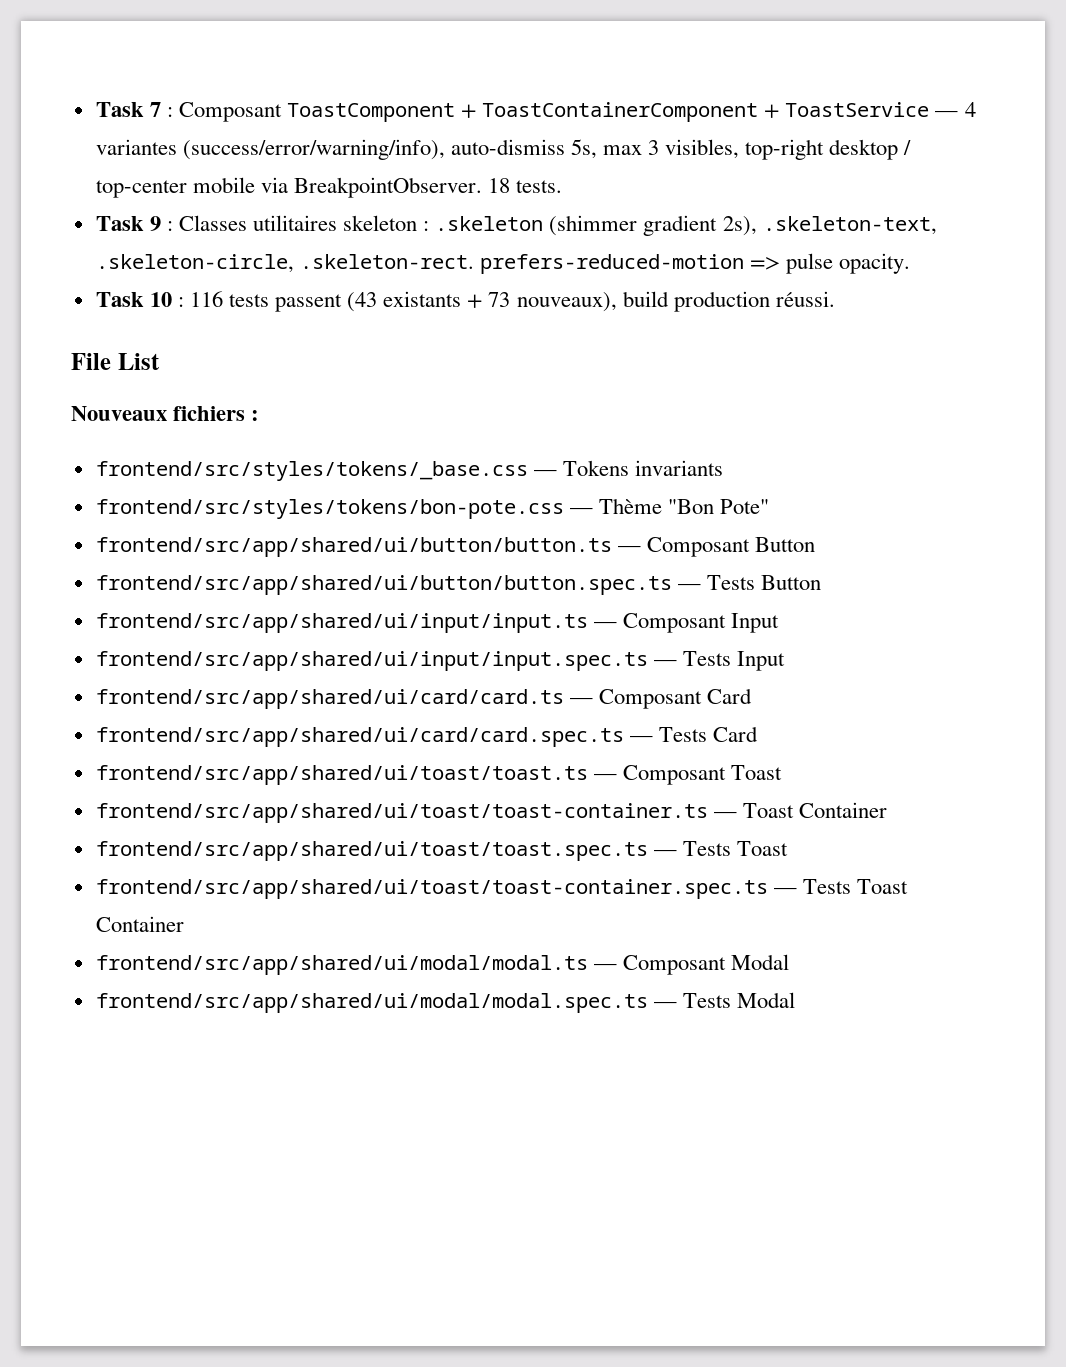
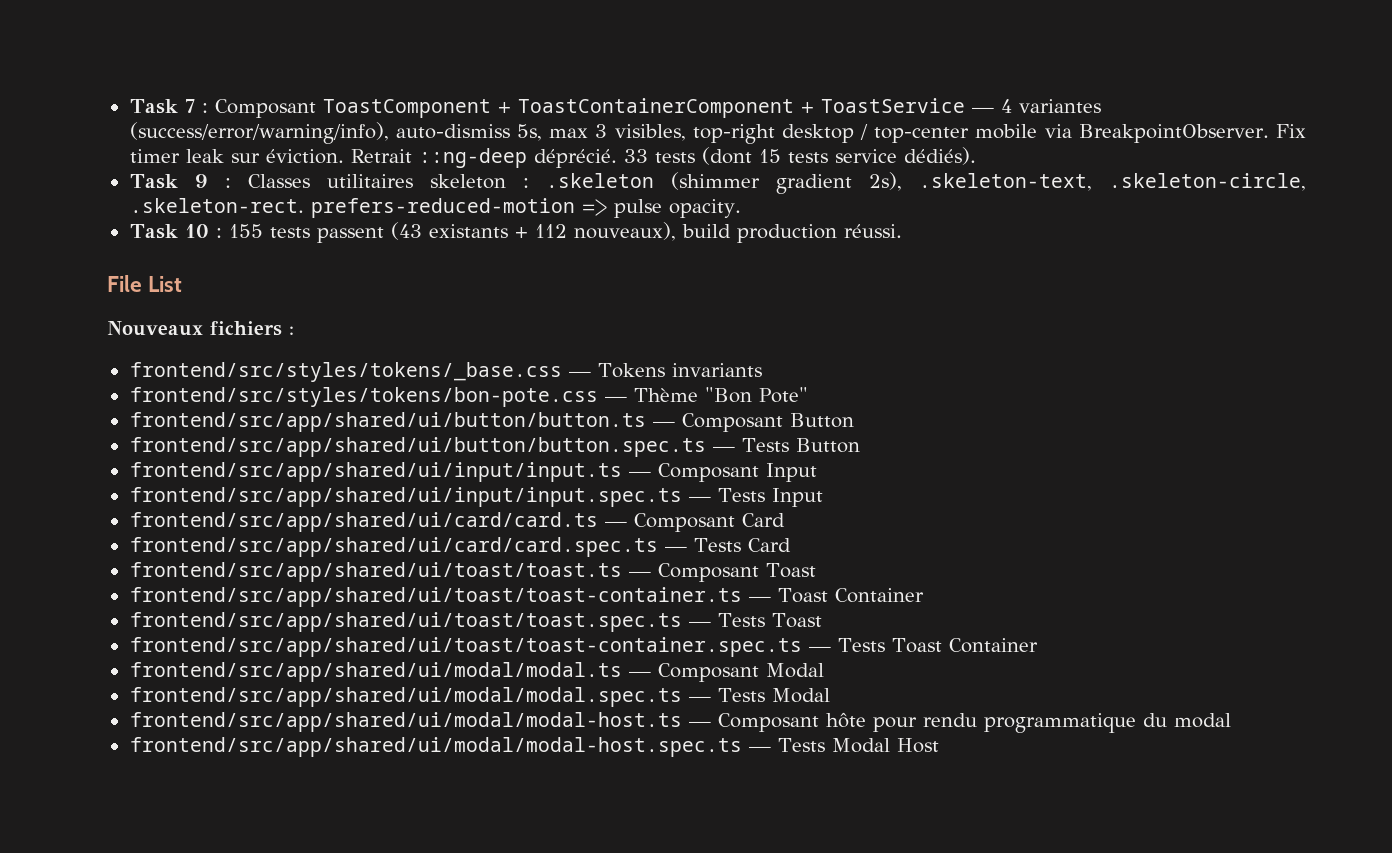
[488,178,563,193] 18 tests. -> [1275,124,1306,138] [129,147,976,168] Fix timer leak sur éviction. Retrait ::ng-deep déprécié. 33 tests (dont 15 tests service dédiés).
[189,291,223,307] 116 -> [228,224,263,238] 155
[488,292,511,307] 73 -> [534,224,567,238] 112
(795, 1000) none -> [129,712,1231,733] [129,737,939,757] // frontend/src/app/shared/ui/modal/modal-host.ts — Composant hôte pour rendu programmatique du modal // frontend/src/app/shared/ui/modal/modal-host.spec.ts — Tests Modal Host

